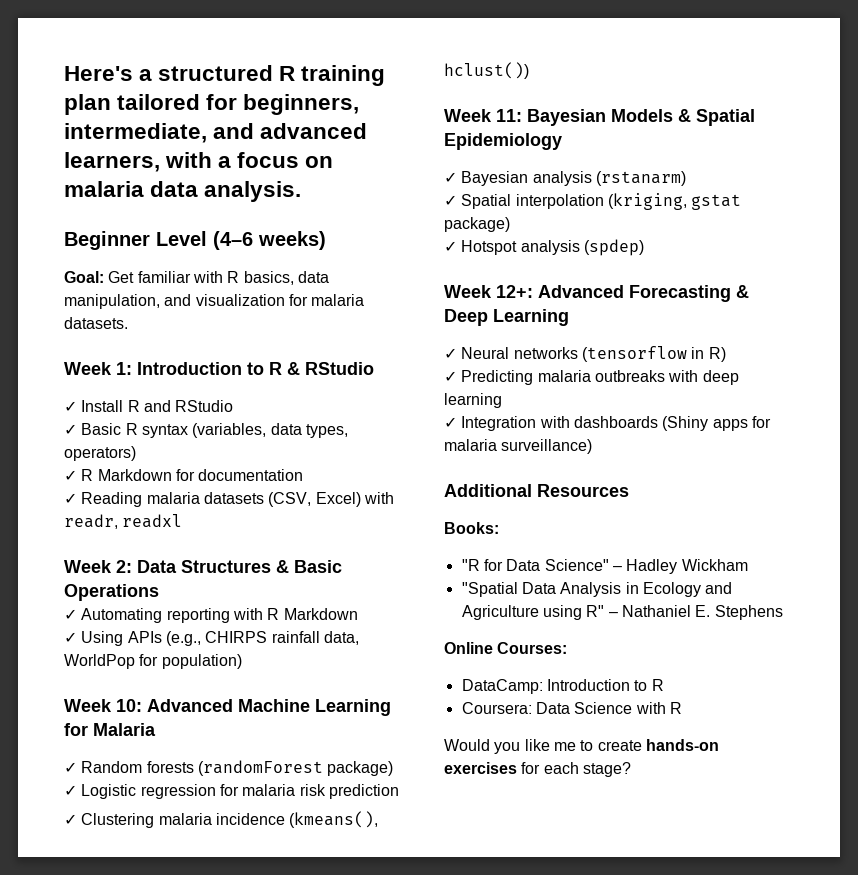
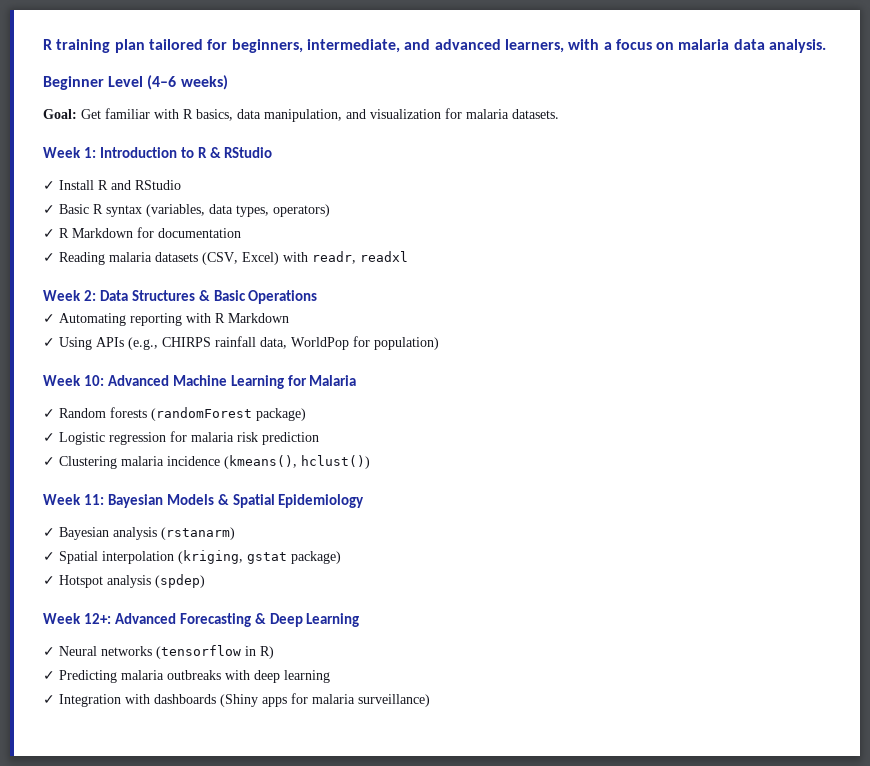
[64,65,274,81] Here's a structured -> (43, 44) none
[444,484,629,497] [444,522,499,534] [461,559,748,574] [461,582,733,597] [461,605,783,620] [444,642,568,654] [461,679,664,694] [461,702,682,714] [444,739,719,754] [444,762,631,777] // Additional Resources // Books: // "R for Data Science" – Hadley Wickham // "Spatial Data Analysis in Ecology and Agriculture using R" – Nathaniel E. Stephens // Online Courses: // DataCamp: Introduction to R // Coursera: Data Science with R // Would you like me to create hands-on exercises for each stage? -> (430, 700) none

